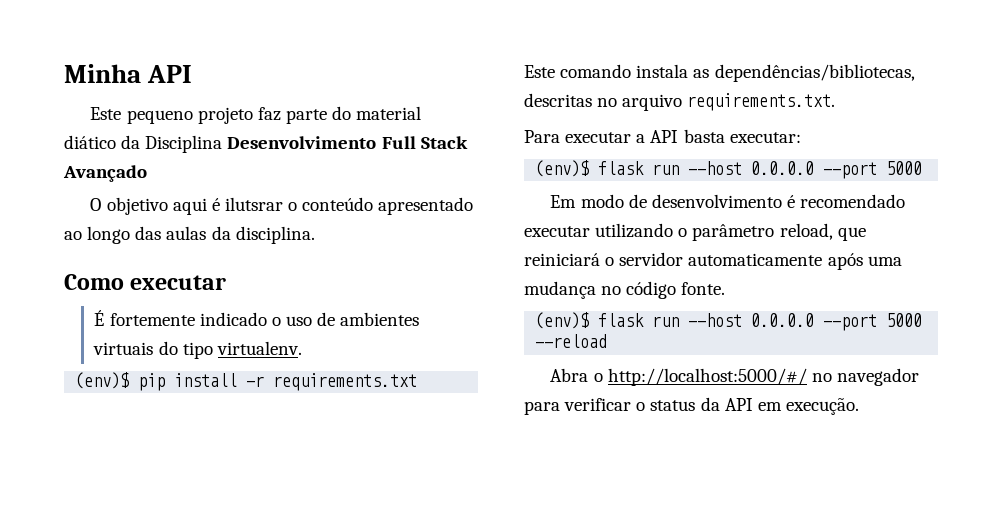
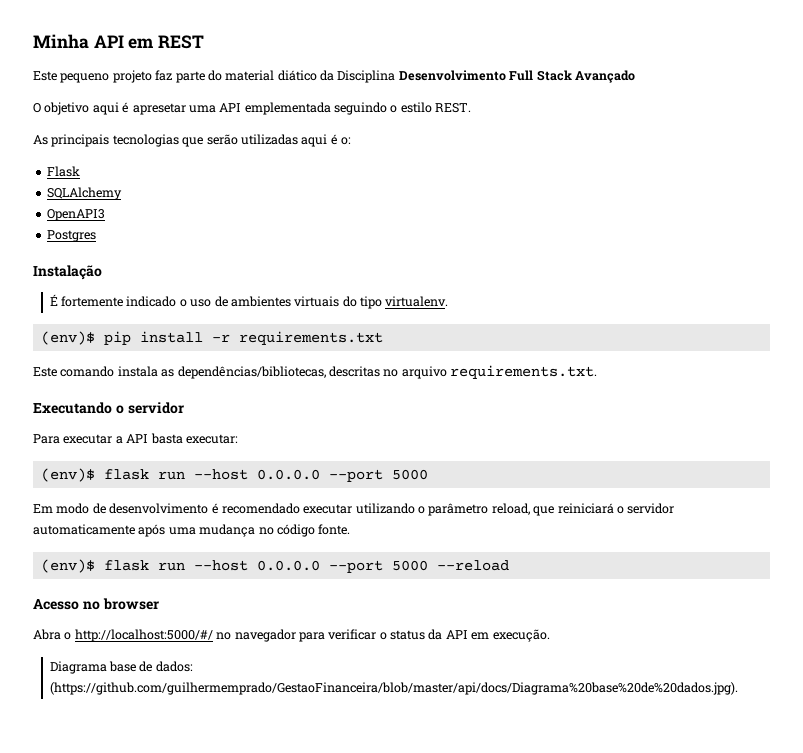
(193, 74) none -> [128,35,205,49] em REST
[224,197,474,215] [64,226,315,244] [64,274,227,290] ilutsrar o conteúdo apresentado ao longo das aulas da disciplina. // Como executar -> [132,102,472,115] [33,134,351,147] [46,166,80,177] [46,187,122,200] [46,209,105,221] [46,230,96,242] [33,265,102,280] apresetar uma API emplementada seguindo o estilo REST. // As principais tecnologias que serão utilizadas aqui é o: // Flask // SQLAlchemy // OpenAPI3 // Postgres // Instalação
(836, 102) none -> [33,402,184,414] // Executando o servidor
(608, 341) none -> [33,598,159,610] // Acesso no browser
(859, 406) none -> [49,661,193,674] [49,682,738,695] // Diagrama base de dados: (https://github.com/guilhermemprado/GestaoFinanceira/blob/master/api/docs/Diagrama%20base%20de%20dados.jpg).

